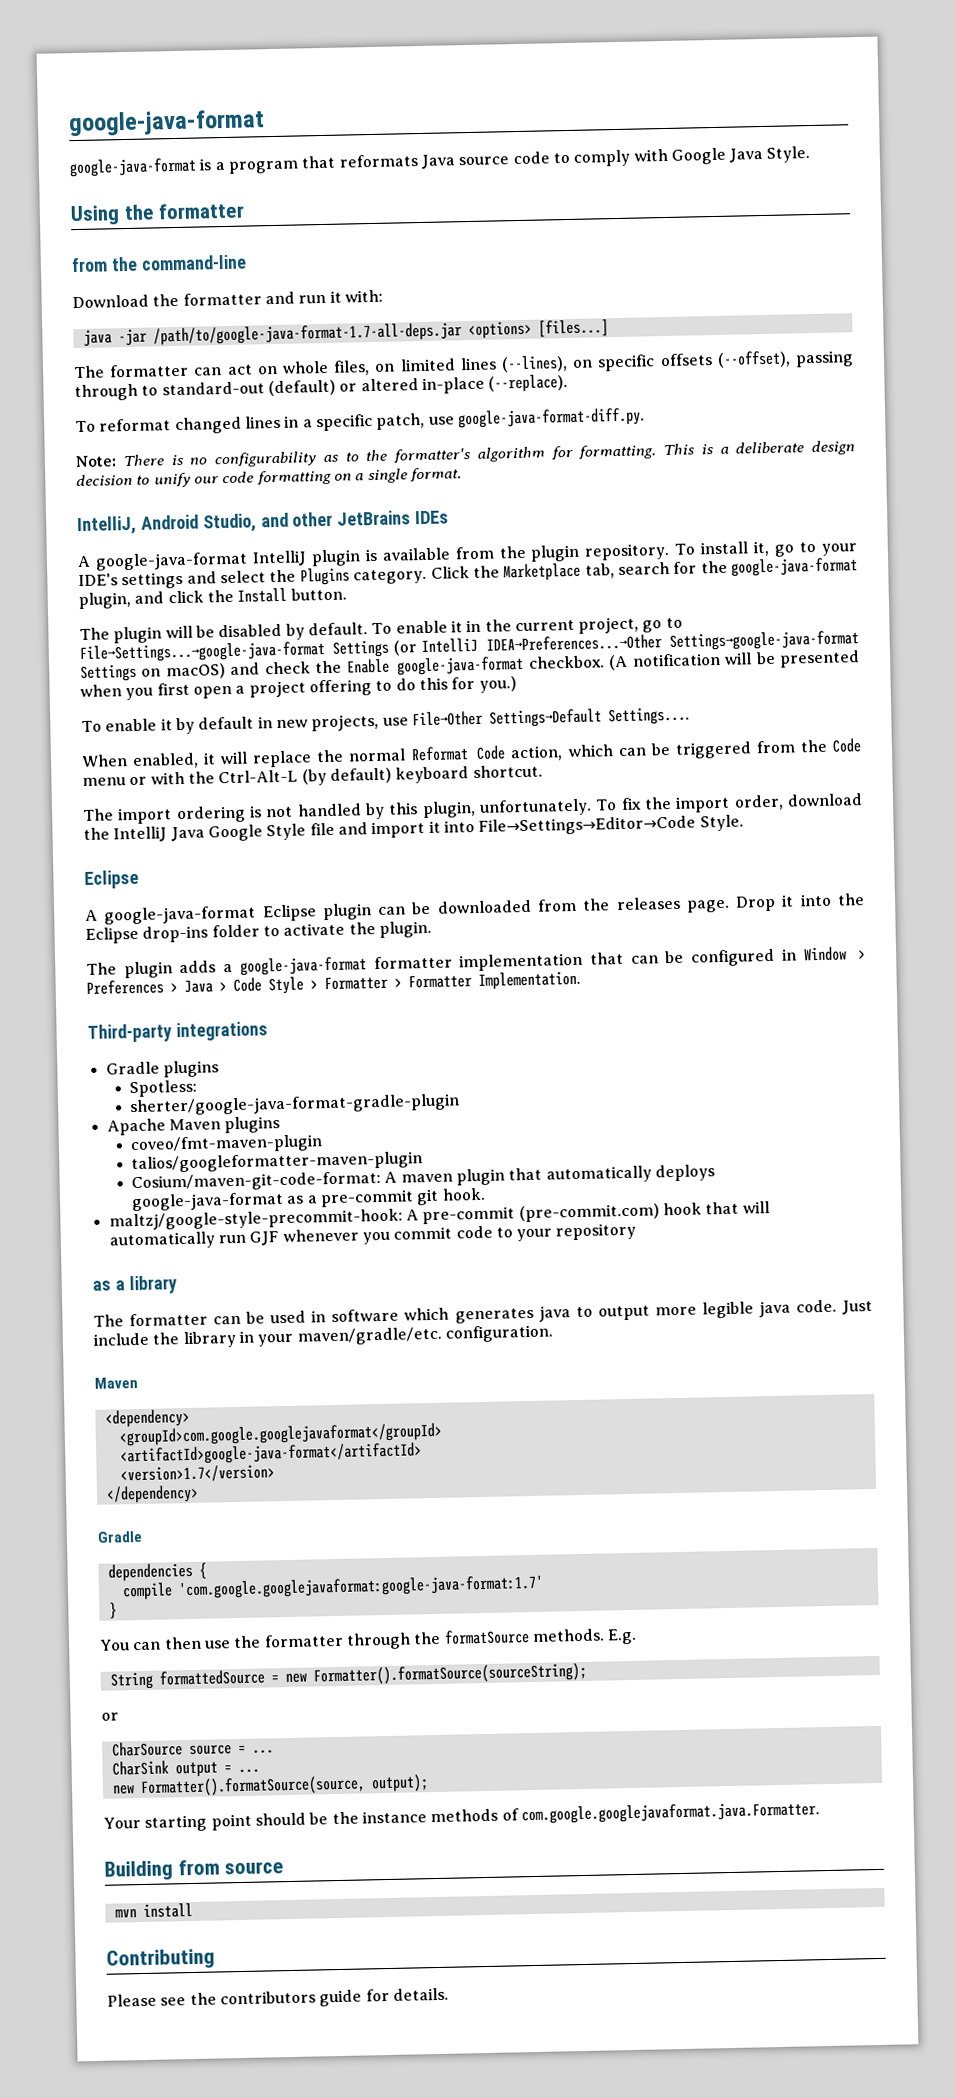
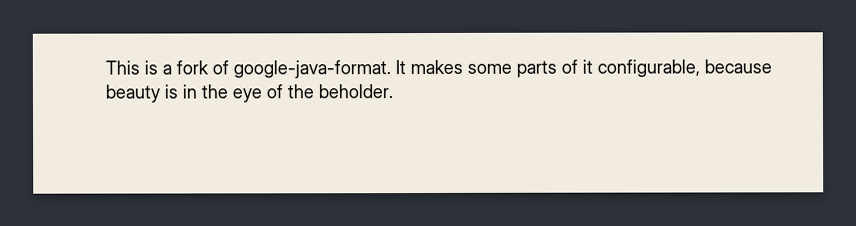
[68,109,265,137] [69,146,811,178] [70,202,245,226] [71,254,247,273] [72,289,383,309] [82,319,609,347] [73,350,855,379] [74,374,569,402] [75,407,645,435] [75,440,855,468] [76,467,462,488] [77,510,450,536] [77,540,858,571] [78,557,858,590] [78,587,347,610] [79,616,683,644] [79,630,859,664] [80,650,860,683] [80,676,517,701] [81,706,690,735] [81,738,863,769] [82,764,543,787] [83,793,864,825] [83,814,744,843] [84,869,139,889] [85,893,866,925] [85,920,432,944] [86,946,866,979] [86,970,581,995] [87,1021,268,1043] [105,1060,219,1078] [128,1079,197,1098] [128,1093,460,1117] [106,1116,281,1136] [129,1134,323,1155] [130,1151,423,1174] [130,1164,715,1193] [130,1187,486,1212] [108,1201,770,1231] [108,1222,637,1250] [92,1275,177,1295] [93,1299,873,1327] [93,1324,553,1349] [94,1377,138,1389] [104,1408,190,1428] [118,1422,442,1447] [119,1442,422,1466] [119,1464,275,1484] [105,1484,199,1504] [97,1530,142,1543] [107,1562,207,1582] [121,1574,544,1601] [108,1602,117,1619] [99,1628,638,1651] [109,1662,587,1690] [101,1712,119,1721] [111,1741,274,1757] [111,1760,260,1778] [111,1774,429,1798] [103,1801,820,1832] [104,1859,285,1881] [114,1902,193,1919] [106,1948,215,1970] [107,1987,449,2007] google-java-format // google-java-format is a program that reformats Java source code to comply with Google Java Style. // Using the formatter // from the command-line // Download the formatter and run it with: // java -jar /path/to/google-java-format-1.7-all-deps.jar <options> [files...] // The formatter can act on whole files, on limited lines (--lines), on specific offsets (--offset), passing through to standard-out (default) or altered in-place (--replace). // To reformat changed lines in a specific patch, use google-java-format-diff.py. // Note: There is no configurability as to the formatter's algorithm for formatting. This is a deliberate design decision to unify our code formatting on a single format. // IntelliJ, Android Studio, and other JetBrains IDEs // A google-java-format IntelliJ plugin is available from the plugin repository. To install it, go to your IDE's settings and select the Plugins category. Click the Marketplace tab, search for the google-java-format plugin, and click the Install button. // The plugin will be disabled by default. To enable it in the current project, go to File→Settings...→google-java-format Settings (or IntelliJ IDEA→Preferences...→Other Settings→google-java-format Settings on macOS) and check the Enable google-java-format checkbox. (A notification will be presented when you first open a project offering to do this for you.) // To enable it by default in new projects, use File→Other Settings→Default Settings.... // When enabled, it will replace the normal Reformat Code action, which can be triggered from the Code menu or with the Ctrl-Alt-L (by default) keyboard shortcut. // The import ordering is not handled by this plugin, unfortunately. To fix the import order, download the IntelliJ Java Google Style file and import it into File→Settings→Editor→Code Style. // Eclipse // A google-java-format Eclipse plugin can be downloaded from the releases page. Drop it into the Eclipse drop-ins folder to activate the plugin. // The plugin adds a google-java-format formatter implementation that can be configured in Window > Preferences > Java > Code Style > Formatter > Formatter Implementation. // Third-party integrations // Gradle plugins // Spotless: // sherter/google-java-format-gradle-plugin // Apache Maven plugins // coveo/fmt-maven-plugin // talios/googleformatter-maven-plugin // Cosium/maven-git-code-format: A maven plugin that automatically deploys google-java-format as a pre-commit git hook. // maltzj/google-style-precommit-hook: A pre-commit (pre-commit.com) hook that will automatically run GJF whenever you commit code to your repository // as a library // The formatter can be used in software which generates java to output more legible java code. Just include the library in your maven/gradle/etc. configuration. // Maven // <dependency> // <groupId>com.google.googlejavaformat</groupId> // <artifactId>google-java-format</artifactId> // <version>1.7</version> // </dependency> // Gradle // dependencies { // compile 'com.google.googlejavaformat:google-java-format:1.7' // } // You can then use the formatter through the formatSource methods. E.g. // String formattedSource = new Formatter().formatSource(sourceString); // or // CharSource source = ... // CharSink output = ... // new Formatter().formatSource(source, output); // Your starting point should be the instance methods of com.google.googlejavaformat.java.Formatter. // Building from source // mvn install // Contributing // Please see the contributors guide for details. -> [105,59,772,79] [105,84,393,103] This is a fork of google-java-format. It makes some parts of it configurable, because beauty is in the eye of the beholder.

